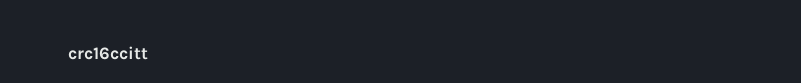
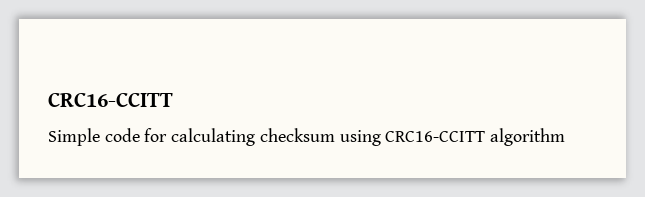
[68,46,148,60] crc16ccitt -> [48,92,173,107] [48,128,566,146] CRC16-CCITT // Simple code for calculating checksum using CRC16-CCITT algorithm

